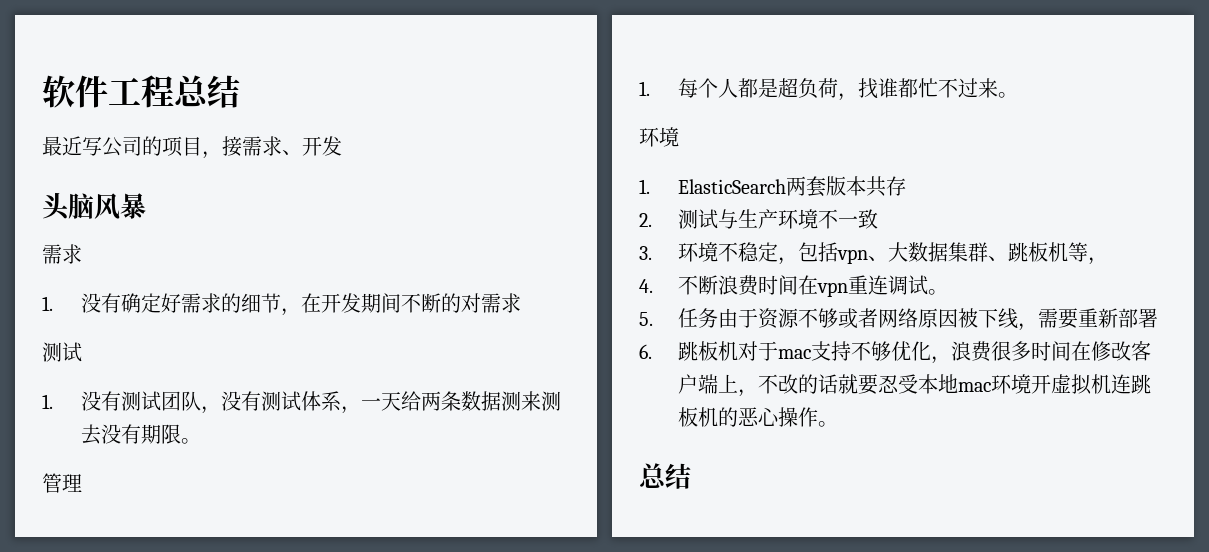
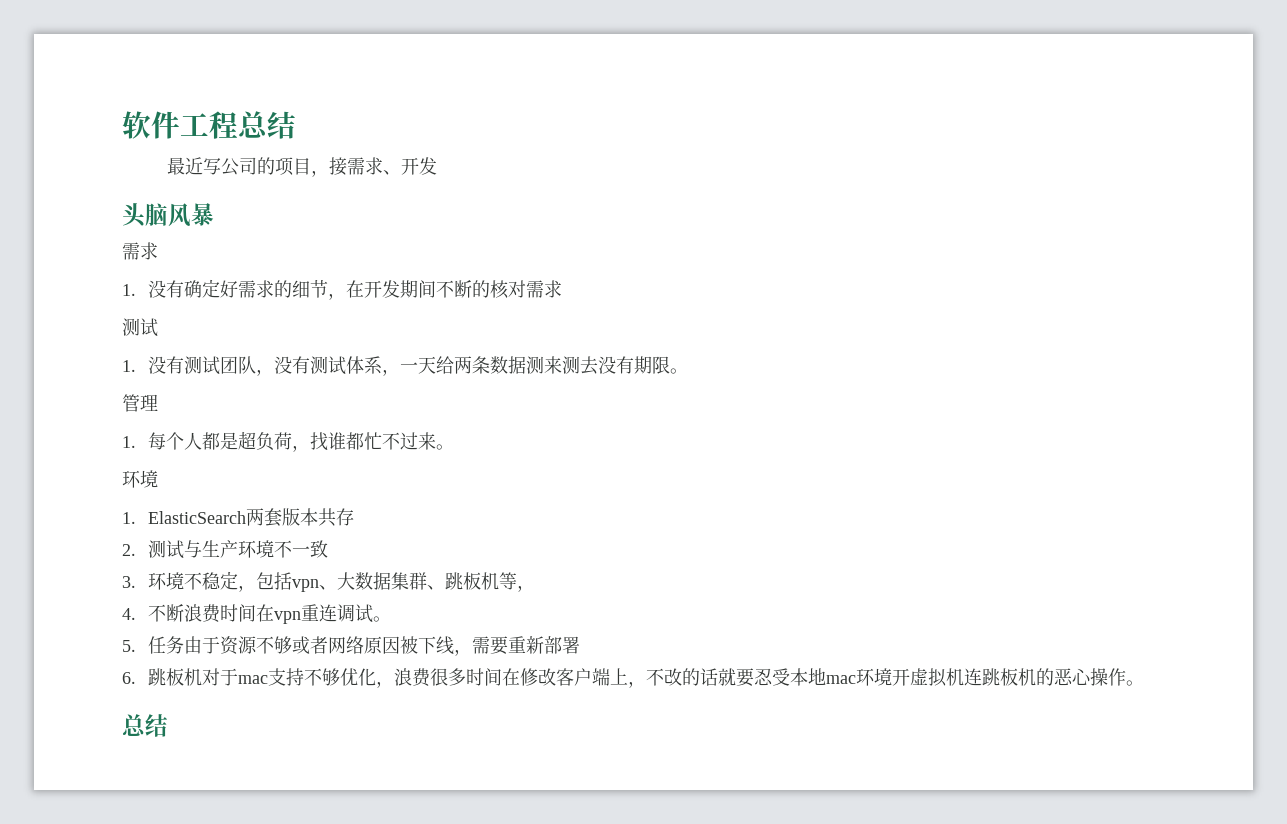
(462, 303) none -> [489,280,509,299] 核

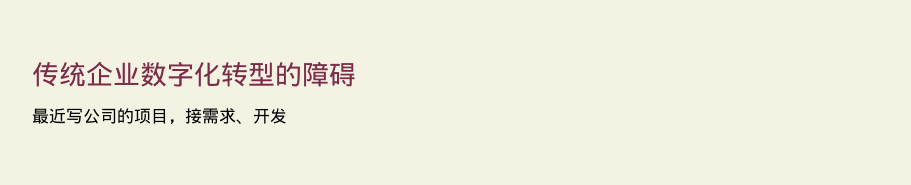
[122,111,296,139] 软件工程总结 -> [32,61,356,87] 传统企业数字化转型的障碍
[122,203,214,227] [122,242,158,260] [122,279,562,300] [122,318,158,337] [122,356,688,376] [122,394,158,412] [122,431,454,452] [122,470,158,488] [122,508,354,527] [122,540,328,559] [122,571,535,592] [122,604,391,624] [122,636,580,656] [122,668,1144,688] [122,714,168,737] // 头脑风暴 // 需求 // 1.没有确定好需求的细节，在开发期间不断的核对需求 // 测试 // 1.没有测试团队，没有测试体系，一天给两条数据测来测去没有期限。 // 管理 // 1.每个人都是超负荷，找谁都忙不过来。 // 环境 // 1. ElasticSearch两套版本共存 // 2.测试与生产环境不一致 // 3.环境不稳定，包括vpn、大数据集群、跳板机等， // 4.不断浪费时间在vpn重连调试。 // 5.任务由于资源不够或者网络原因被下线，需要重新部署 // 6.跳板机对于mac支持不够优化，浪费很多时间在修改客户端上，不改的话就要忍受本地mac环境开虚拟机连跳板机的恶心操作。 // 总结 -> (287, 116) none

